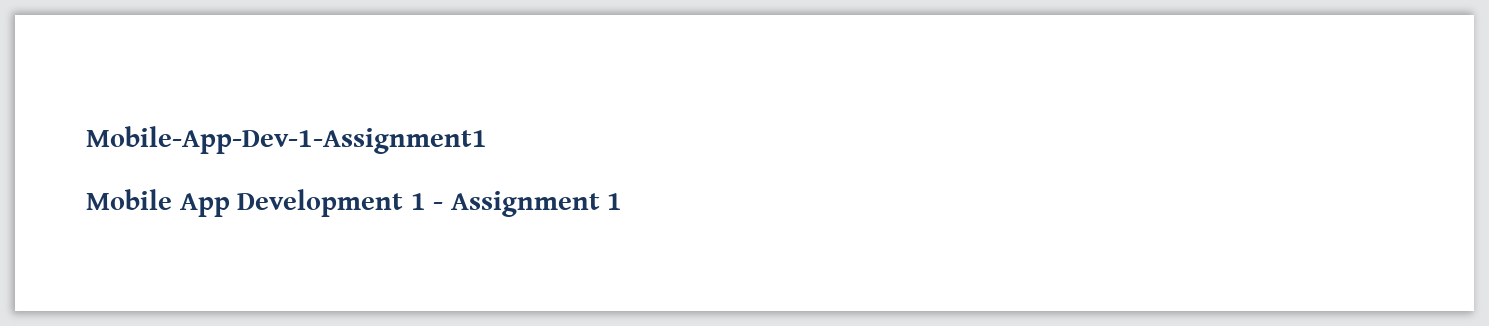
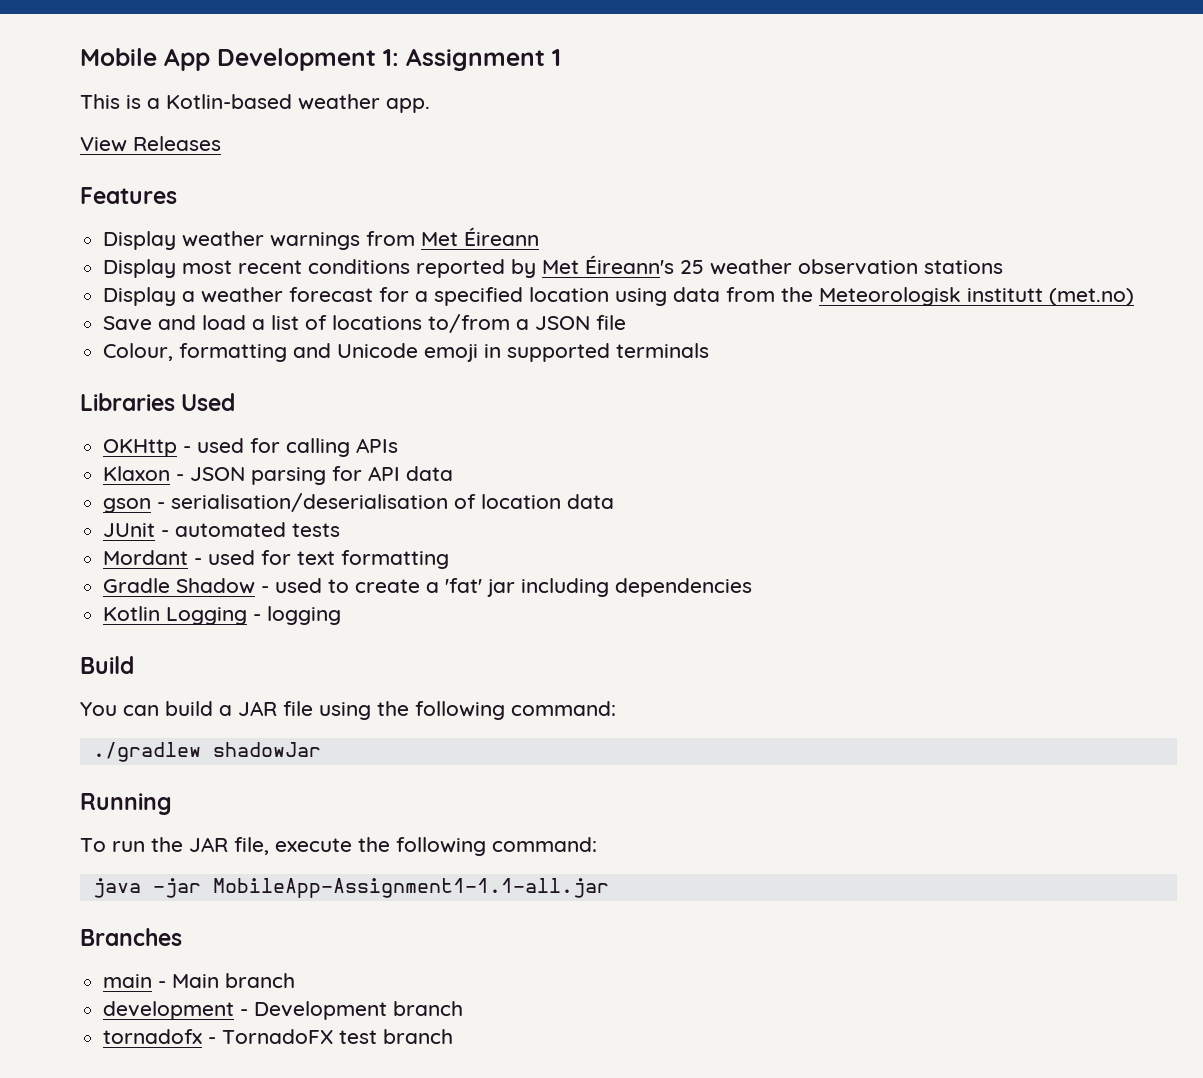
[86,126,487,154] Mobile-App-Dev-1-Assignment1 // -> (80, 57) none
[410,193,444,210] 1 - -> [383,49,399,66] 1:
(623, 201) none -> [80,94,430,113] [80,136,221,152] [80,187,177,204] [103,227,540,250] [103,255,1004,278] [103,287,1135,306] [103,314,627,333] [103,343,710,362] [80,393,236,411] [103,438,399,457] [103,466,454,485] [103,493,615,513] [103,522,341,537] [103,550,450,569] [103,578,753,597] [103,606,342,625] [80,656,134,674] [80,701,616,720] [92,742,321,762] [80,793,172,815] [80,837,597,856] [92,878,609,898] [80,928,182,946] [103,973,296,988] [103,1001,464,1020] [103,1029,454,1044] // This is a Kotlin-based weather app. // View Releases // Features // Display weather warnings from Met Éireann // Display most recent conditions reported by Met Éireann's 25 weather observation stations // Display a weather forecast for a specified location using data from the Meteorologisk institutt (met.no) // Save and load a list of locations to/from a JSON file // Colour, formatting and Unicode emoji in supported terminals // Libraries Used // OKHttp - used for calling APIs // Klaxon - JSON parsing for API data // gson - serialisation/deserialisation of location data // JUnit - automated tests // Mordant - used for text formatting // Gradle Shadow - used to create a 'fat' jar including dependencies // Kotlin Logging - logging // Build // You can build a JAR file using the following command: // ./gradlew shadowJar // Running // To run the JAR file, execute the following command: // java -jar MobileApp-Assignment1-1.1-all.jar // Branches // main - Main branch // development - Development branch // tornadofx - TornadoFX test branch

